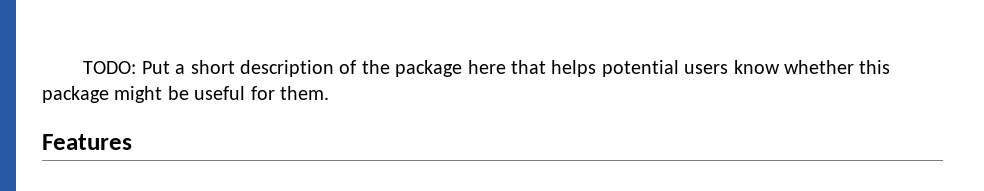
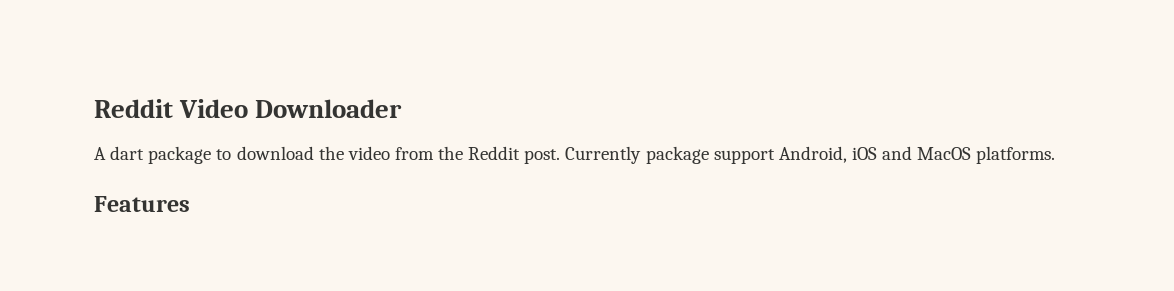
[83,60,891,77] [42,86,329,103] TODO: Put a short description of the package here that helps potential users know whether this package might be useful for them. -> [94,99,403,118] [94,146,1056,164] Reddit Video Downloader // A dart package to download the video from the Reddit post. Currently package support Android, iOS and MacOS platforms.

